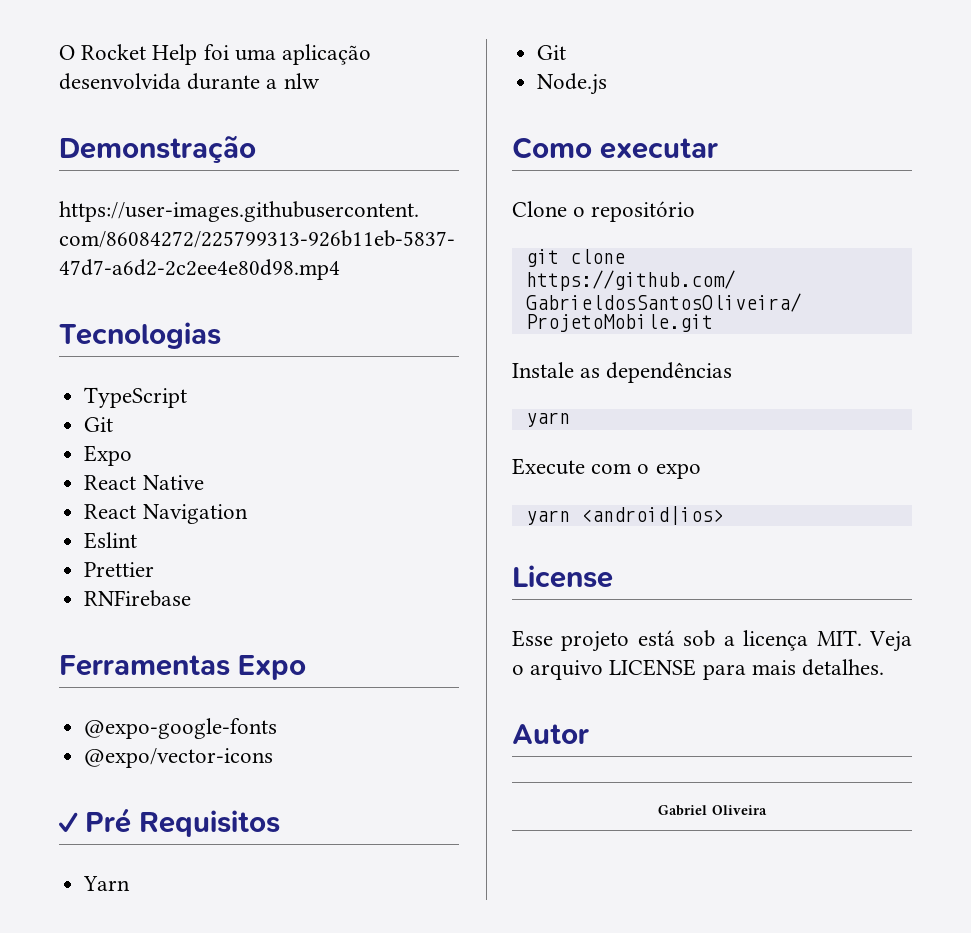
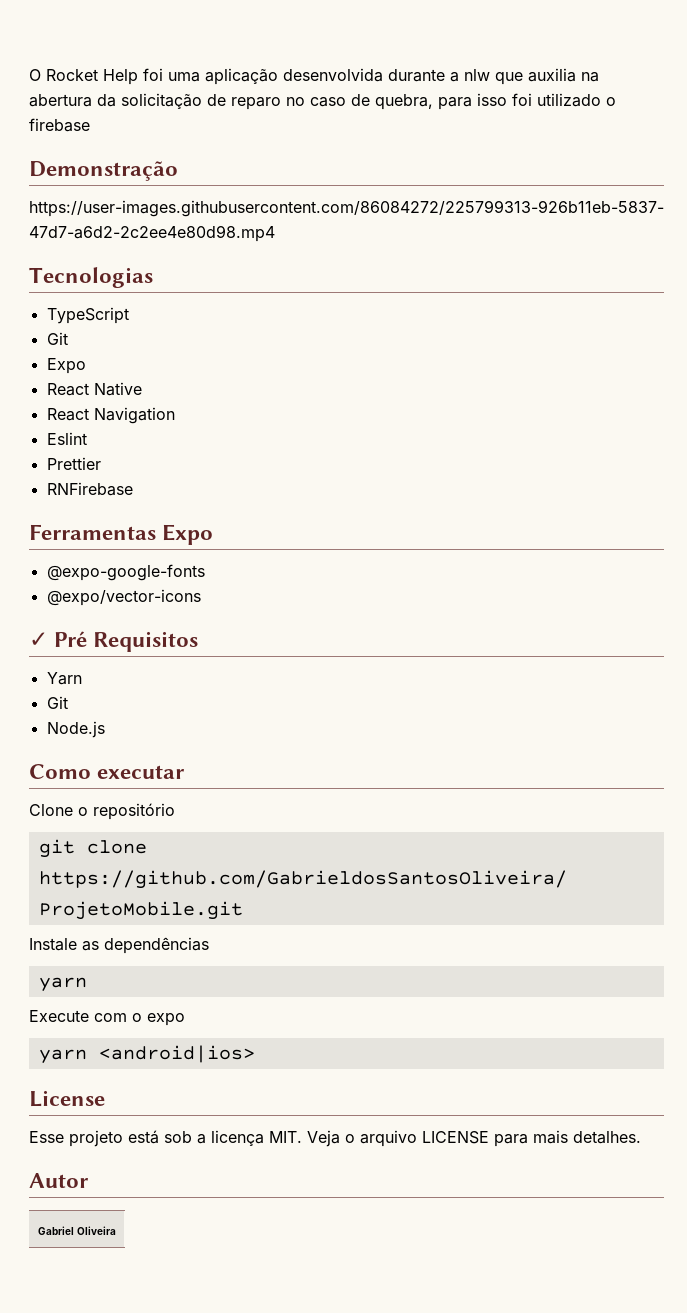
(320, 81) none -> [495,68,599,85] [29,93,616,110] [29,118,90,132] que auxilia na abertura da solicitação de reparo no caso de quebra, para isso foi utilizado o firebase

